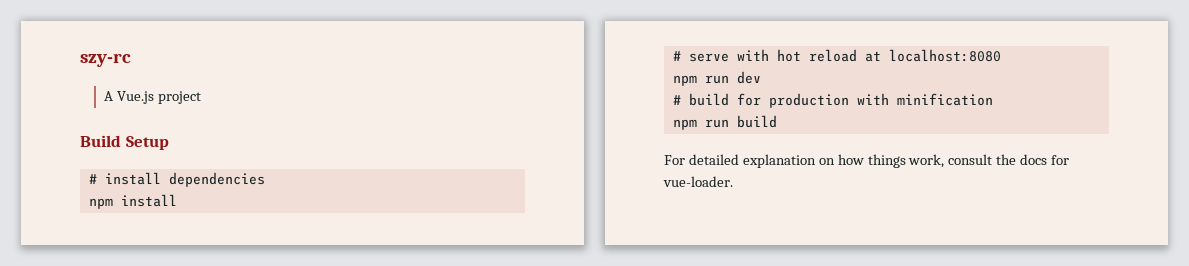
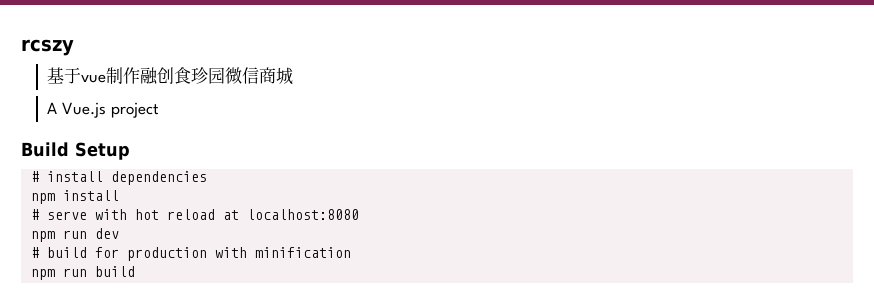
[80,53,131,67] szy-rc -> [21,39,74,56] [47,67,294,85] rcszy // 基于vue制作融创食珍园微信商城
[664,154,1070,168] [663,176,733,187] // For detailed explanation on how things work, consult the docs for vue-loader. -> (136, 271) none

